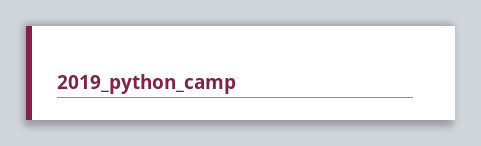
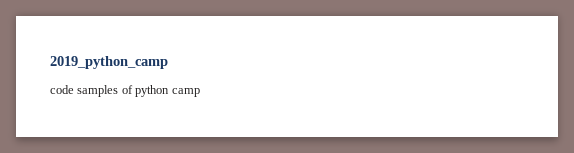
(236, 84) none -> [50,85,200,97] // code samples of python camp

